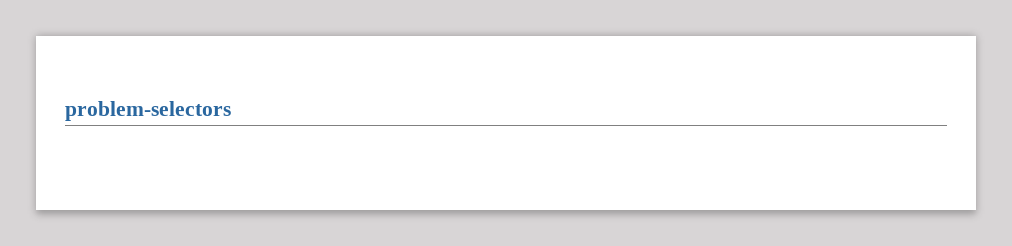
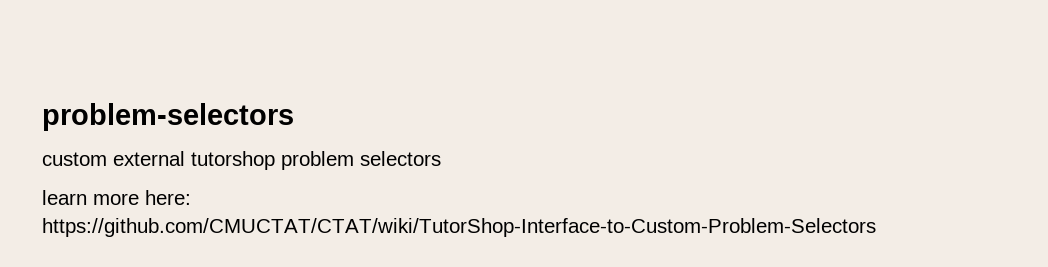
(231, 111) none -> [42,151,441,170] [42,190,191,205] [42,218,876,237] // custom external tutorshop problem selectors // learn more here: https://github.com/CMUCTAT/CTAT/wiki/TutorShop-Interface-to-Custom-Problem-Selectors

